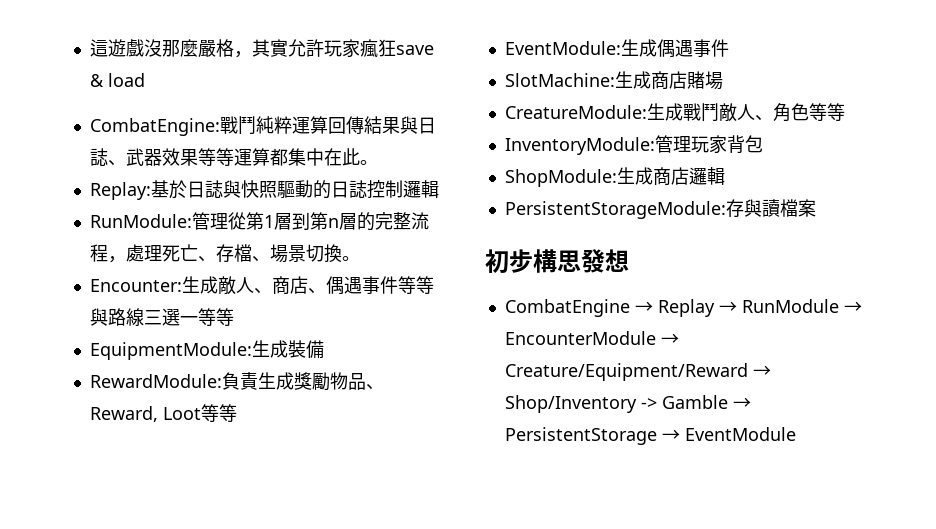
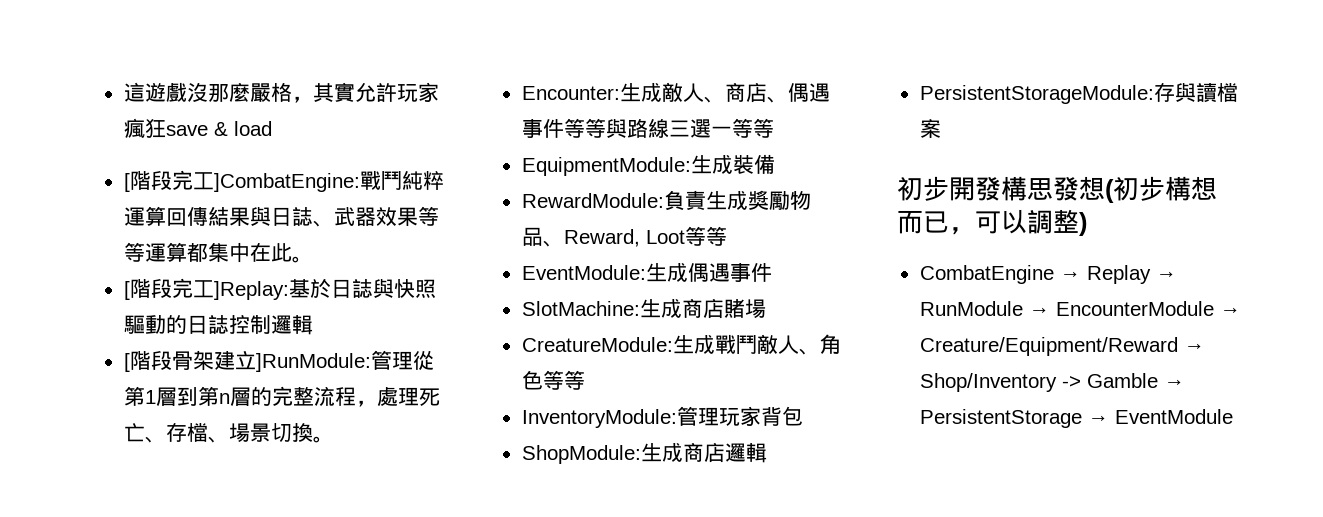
[89,118,220,136] CombatEngine: -> [123,170,360,192] [階段完工]CombatEngine:
[89,182,151,200] Replay: -> [123,278,289,300] [階段完工]Replay:
[89,214,192,228] RunModule: -> [123,350,371,372] [階段骨架建立]RunModule:
(533, 261) none -> [949,176,1001,201] 開發
(629, 260) none -> [1105,176,1217,203] [897,209,1087,236] (初步構想而已，可以調整)

